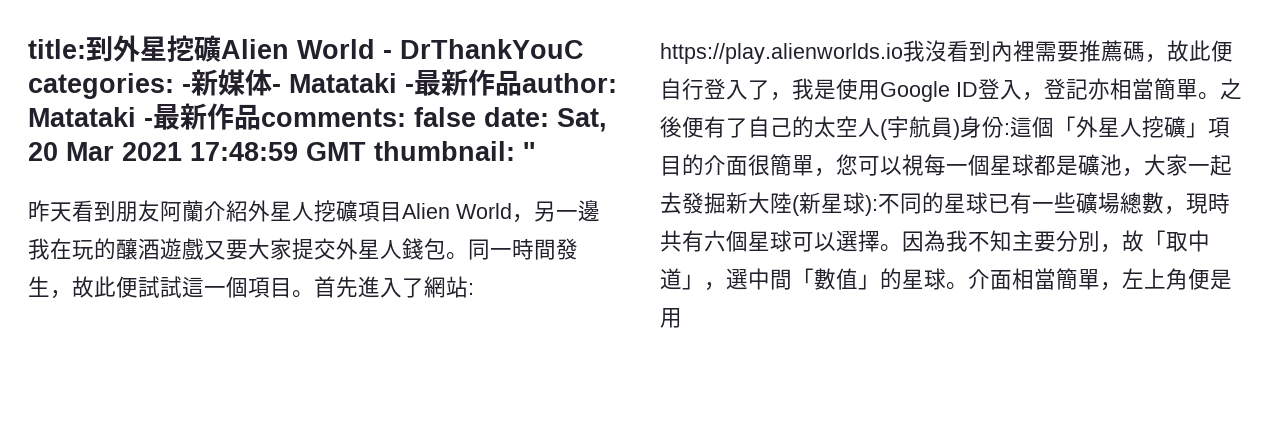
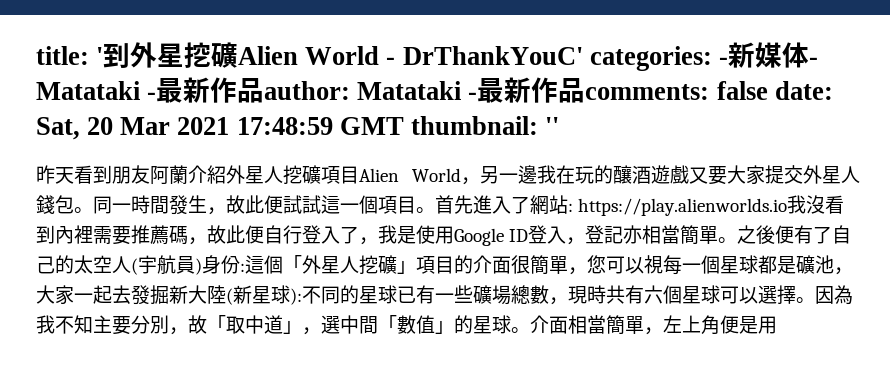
(86, 49) none -> [96,47,104,65] '
[400,39,584,59] DrThankYouC -> [402,46,583,65] DrThankYouC'

